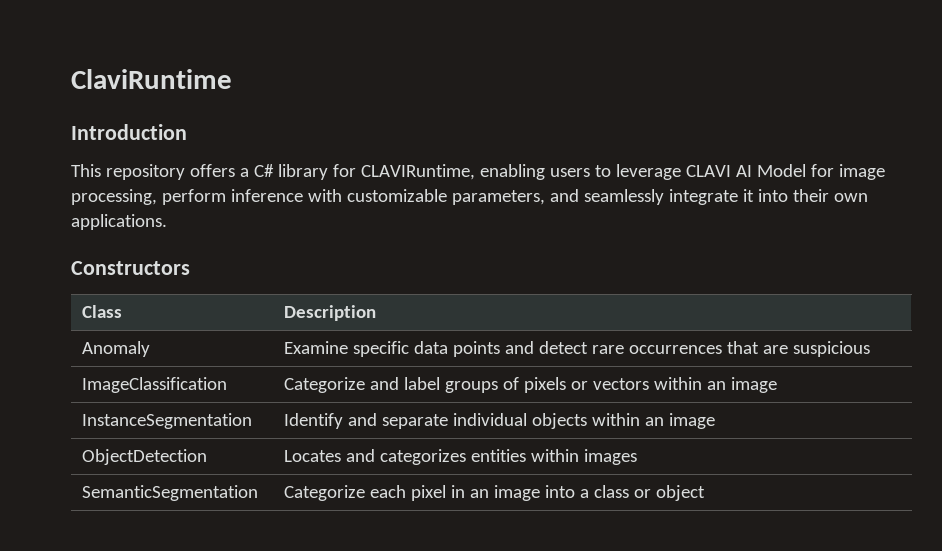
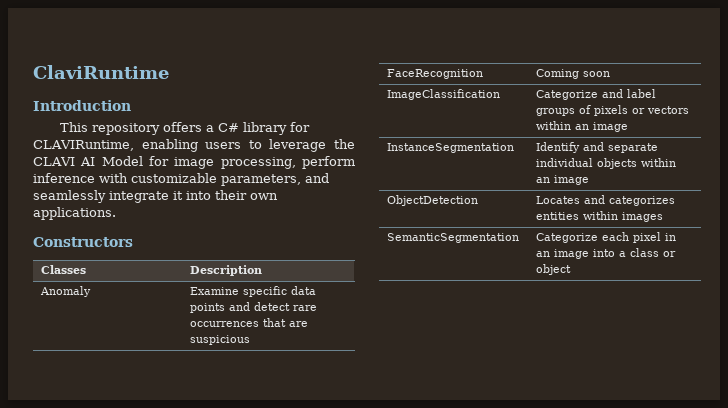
(681, 172) none -> [334,139,355,149] the
[81,305,122,318] Class -> [41,265,87,274] Classes
(870, 349) none -> [387,69,484,79] [536,69,611,79] // FaceRecognition | Coming soon

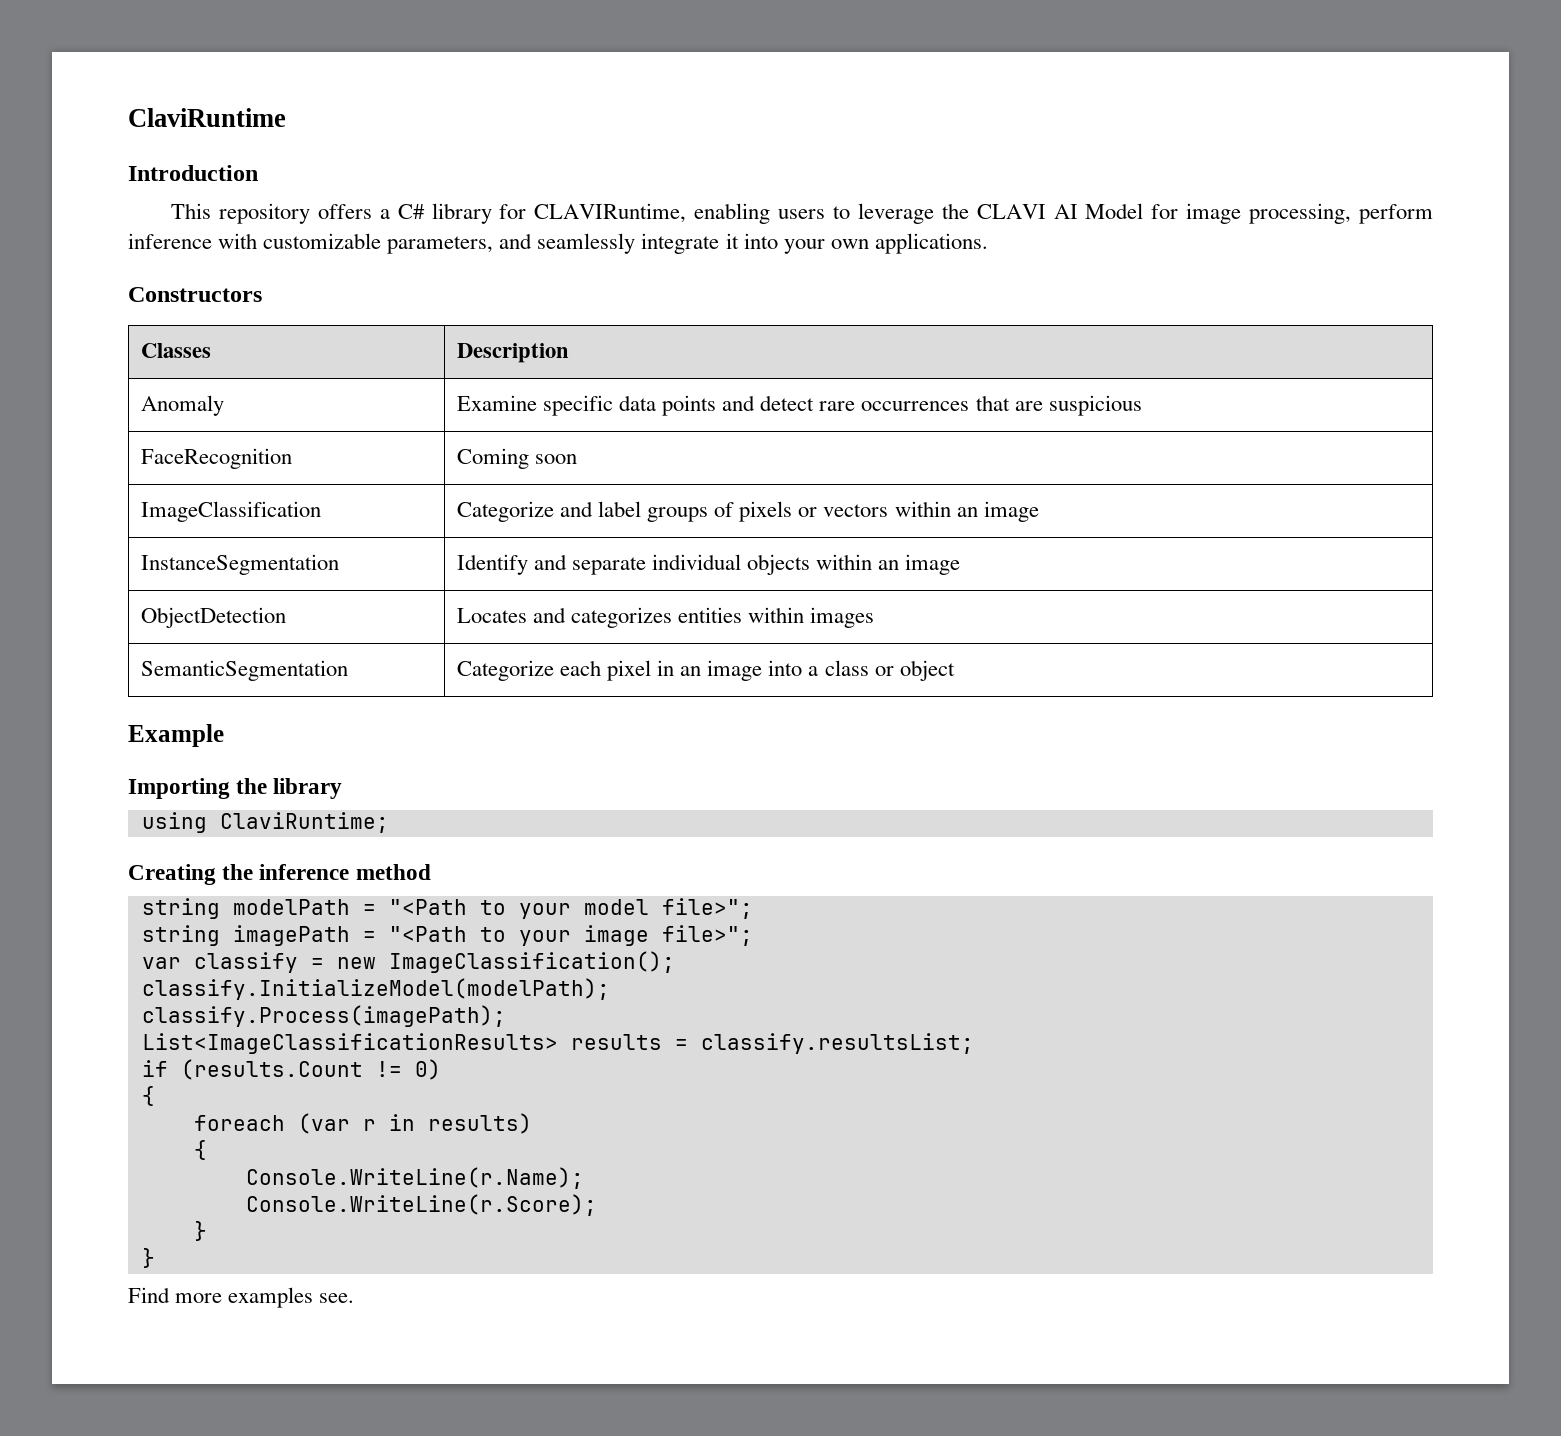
[215,190,247,200] their -> [783,239,825,254] your
(572, 269) none -> [128,724,224,747] [128,778,343,799] [141,812,389,833] [128,864,431,885] [141,898,753,919] [141,925,753,946] [141,951,675,973] [141,978,610,1000] [141,1005,506,1027] [141,1033,974,1054] [141,1059,441,1080] [141,1086,155,1106] [193,1113,532,1134] [193,1140,207,1160] [245,1167,584,1189] [245,1194,597,1216] [193,1221,207,1241] [141,1248,155,1268] [128,1287,355,1308] // Example // Importing the library // using ClaviRuntime; // Creating the inference method // string modelPath = "<Path to your model file>"; // string imagePath = "<Path to your image file>"; // var classify = new ImageClassification(); // classify.InitializeModel(modelPath); // classify.Process(imagePath); // List<ImageClassificationResults> results = classify.resultsList; // if (results.Count != 0) // { // foreach (var r in results) // { // Console.WriteLine(r.Name); // Console.WriteLine(r.Score); // } // } // Find more examples see.

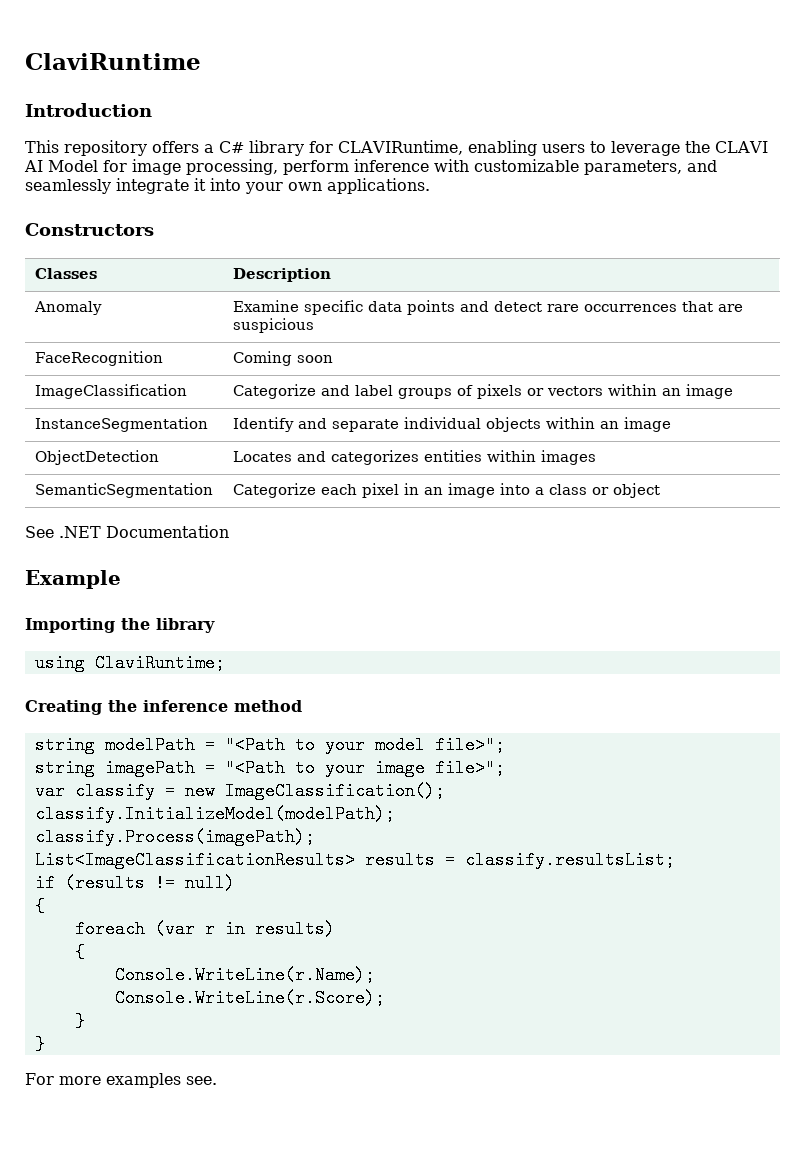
(955, 670) none -> [25,525,229,538] // See .NET Documentation
[180,1059,441,1080] (results.Count != 0) -> [64,874,235,892] (results != null)
[128,1287,170,1303] Find -> [25,1073,54,1085] For

